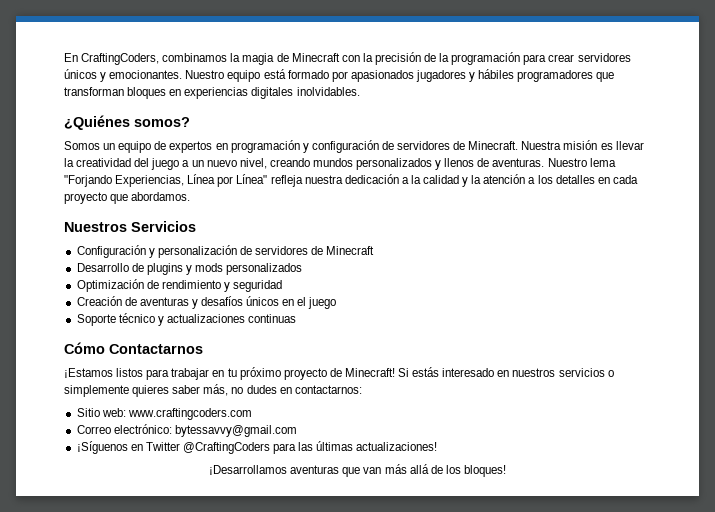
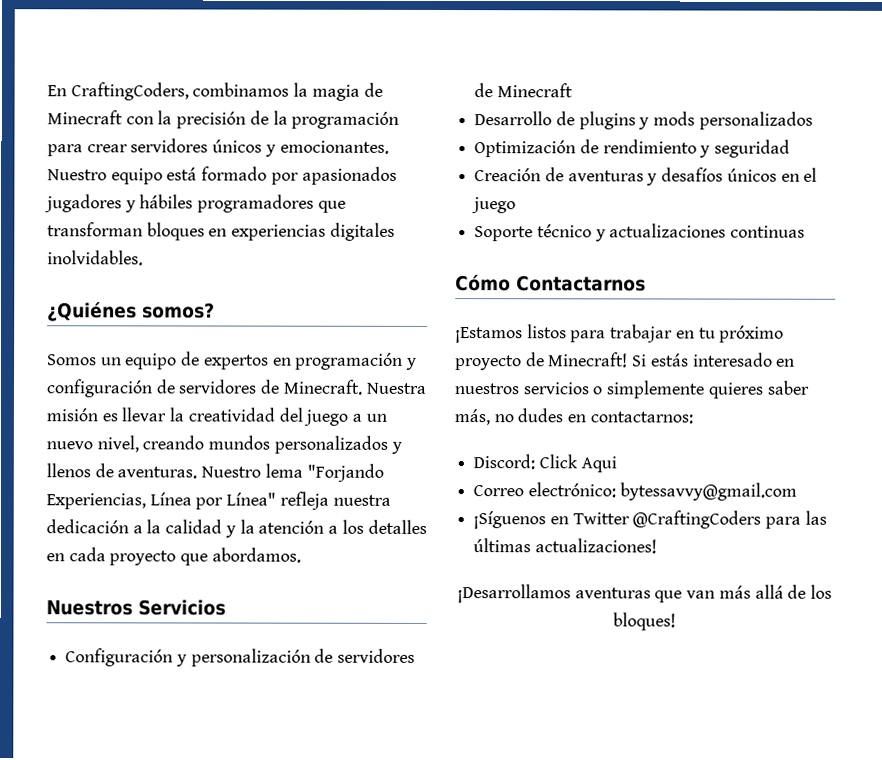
[76,408,252,420] Sitio web: www.craftingcoders.com -> [473,454,617,473] Discord: Click Aqui

